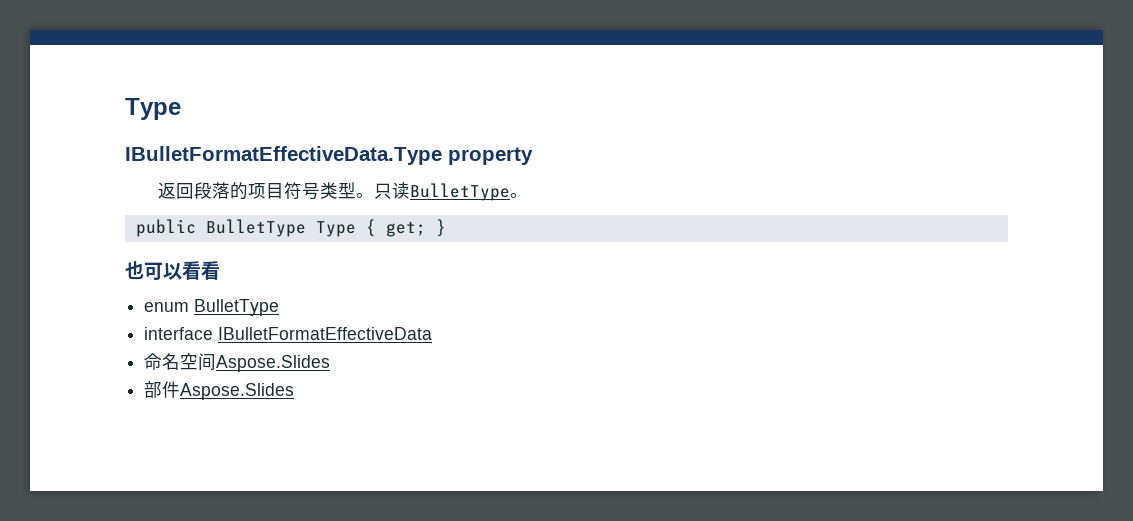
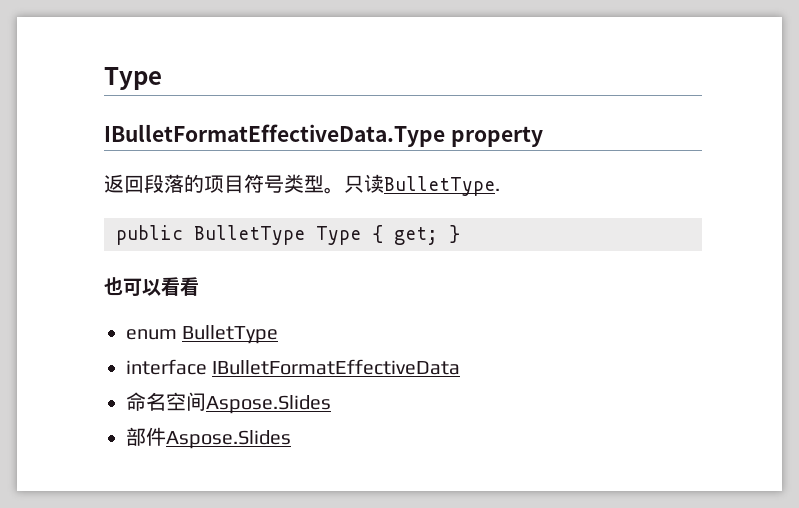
[409,183,528,201] BulletType。 -> [384,176,500,196] BulletType.

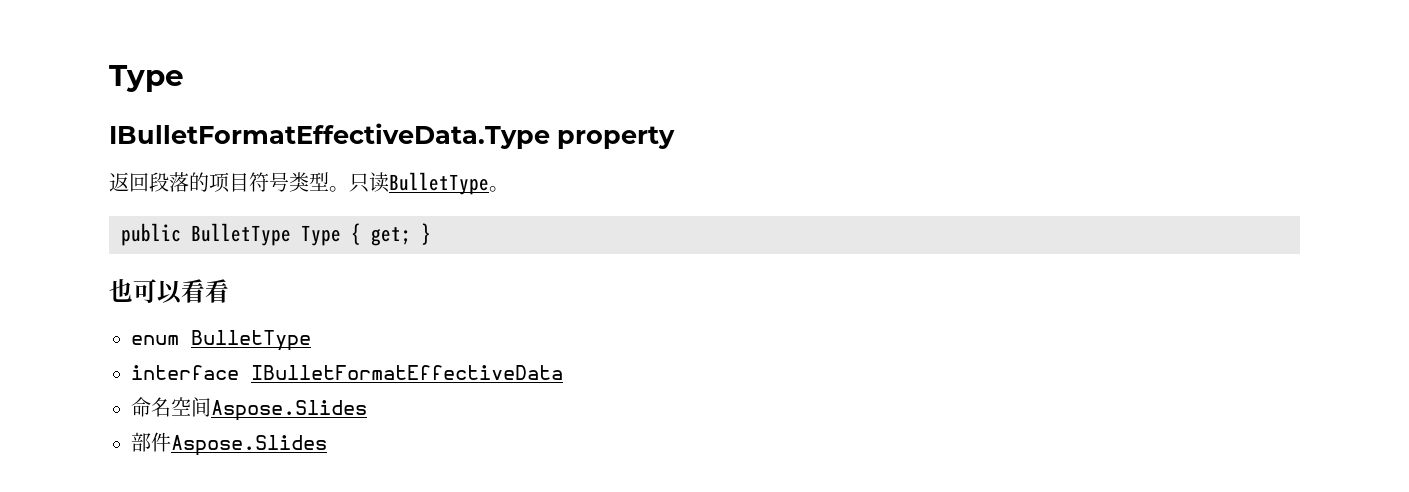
[384,176,500,196] BulletType. -> [389,172,509,195] BulletType。

